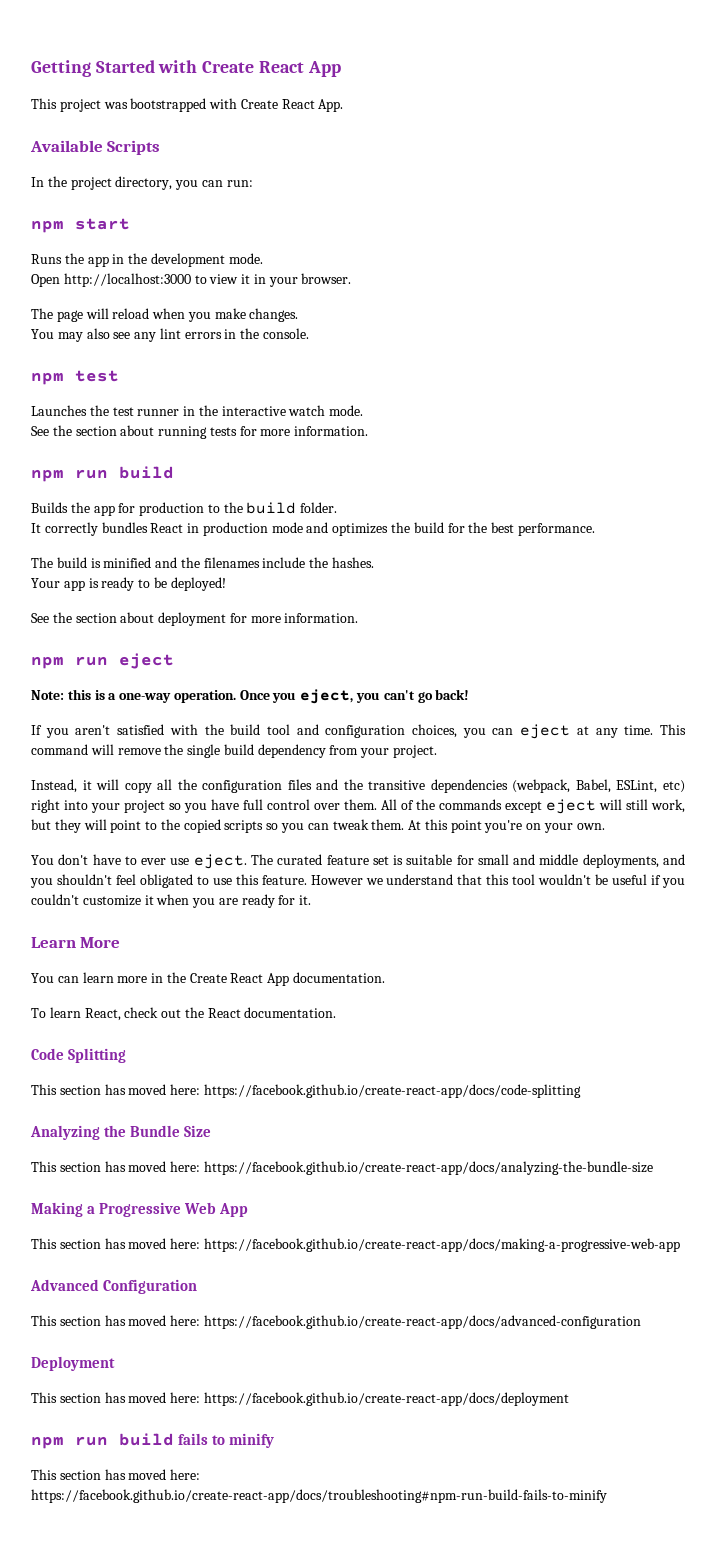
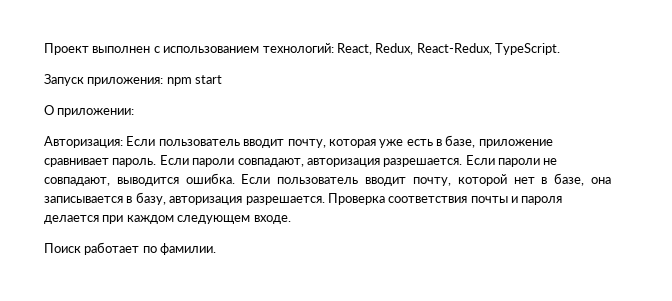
[31,60,341,77] [31,98,344,112] [30,140,161,155] [31,176,253,190] [31,218,130,233] [31,253,263,267] [31,273,352,287] [31,308,299,322] [31,328,310,342] [31,370,119,385] [31,405,364,416] [31,425,369,439] [31,466,174,482] [31,502,338,516] [31,522,595,536] [31,557,375,568] [31,577,226,591] [31,612,359,626] [31,653,174,669] [31,689,470,704] [31,724,687,739] [31,744,438,758] [31,779,685,793] [31,799,685,814] [31,819,605,833] [31,854,685,869] [30,874,686,888] [31,894,312,908] [31,937,121,948] [31,972,386,986] [31,1007,337,1021] [31,1048,127,1063] [31,1084,581,1098] [30,1125,212,1140] [31,1161,653,1175] [31,1202,249,1217] [31,1238,680,1252] [30,1279,198,1294] [31,1315,641,1329] [31,1356,115,1371] [31,1392,569,1406] [31,1433,275,1449] [31,1469,201,1480] [31,1489,607,1503] Getting Started with Create React App // This project was bootstrapped with Create React App. // Available Scripts // In the project directory, you can run: // npm start // Runs the app in the development mode. // Open http://localhost:3000 to view it in your browser. // The page will reload when you make changes. // You may also see any lint errors in the console. // npm test // Launches the test runner in the interactive watch mode. // See the section about running tests for more information. // npm run build // Builds the app for production to the build folder. // It correctly bundles React in production mode and optimizes the build for the best performance. // The build is minified and the filenames include the hashes. // Your app is ready to be deployed! // See the section about deployment for more information. // npm run eject // Note: this is a one-way operation. Once you eject, you can't go back! // If you aren't satisfied with the build tool and configuration choices, you can eject at any time. This command will remove the single build dependency from your project. // Instead, it will copy all the configuration files and the transitive dependencies (webpack, Babel, ESLint, etc) right into your project so you have full control over them. All of the commands except eject will still work, but they will point to the copied scripts so you can tweak them. At this point you're on your own. // You don't have to ever use eject. The curated feature set is suitable for small and middle deployments, and you shouldn't feel obligated to use this feature. However we understand that this tool wouldn't be useful if you couldn't customize it when you are ready for it. // Learn More // You can learn more in the Create React App documentation. // To learn React, check out the React documentation. // Code Splitting // This section has moved here: https://facebook.github.io/create-react-app/docs/code-splitting // Analyzing the Bundle Size // This section has moved here: https://facebook.github.io/create-react-app/docs/analyzing-the-bundle-size // Making a Progressive Web App // This section has moved here: https://facebook.github.io/create-react-app/docs/making-a-progressive-web-app // Advanced Configuration // This section has moved here: https://facebook.github.io/create-react-app/docs/advanced-configuration // Deployment // This section has moved here: https://facebook.github.io/create-react-app/docs/deployment // npm run build fails to minify // This section has moved here: https://facebook.github.io/create-react-app/docs/troubleshooting#npm-run-build-fails-to-minify -> [44,43,560,55] [44,74,223,86] [44,105,135,117] [44,135,553,148] [44,155,558,167] [44,173,611,186] [44,192,563,205] [44,215,291,224] [44,242,217,255] Проект выполнен с использованием технологий: React, Redux, React-Redux, TypeScript. // Запуск приложения: npm start // О приложении: // Авторизация: Если пользователь вводит почту, которая уже есть в базе, приложение сравнивает пароль. Если пароли совпадают, авторизация разрешается. Если пароли не совпадают, выводится ошибка. Если пользователь вводит почту, которой нет в базе, она записывается в базу, авторизация разрешается. Проверка соответствия почты и пароля делается при каждом следующем входе. // Поиск работает по фамилии.

